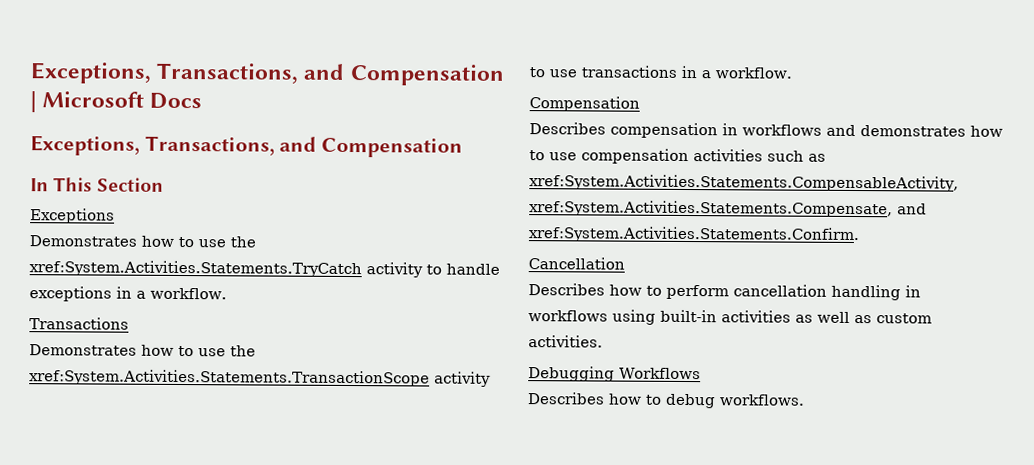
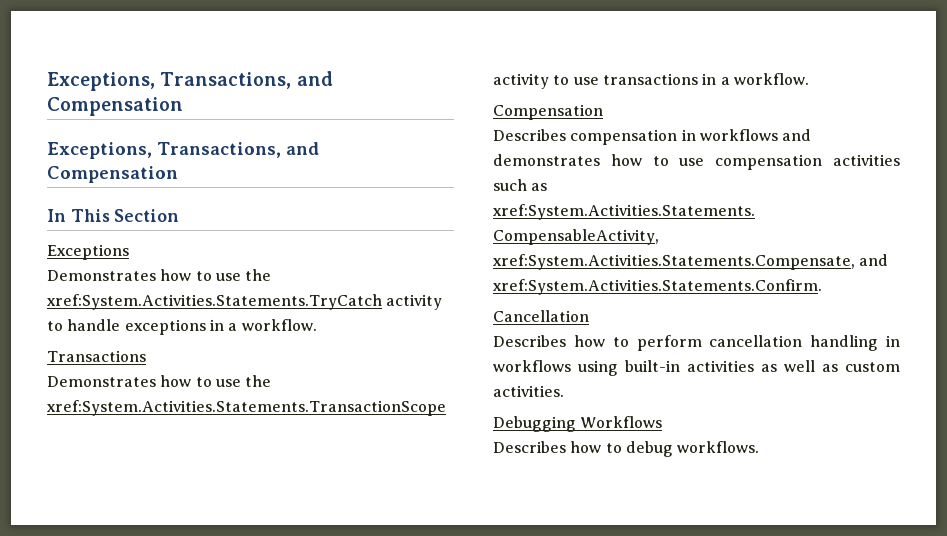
[30,62,504,86] [30,91,203,113] Exceptions, Transactions, and Compensation | Microsoft Docs -> [47,71,333,91] [47,97,183,116] Exceptions, Transactions, and Compensation

